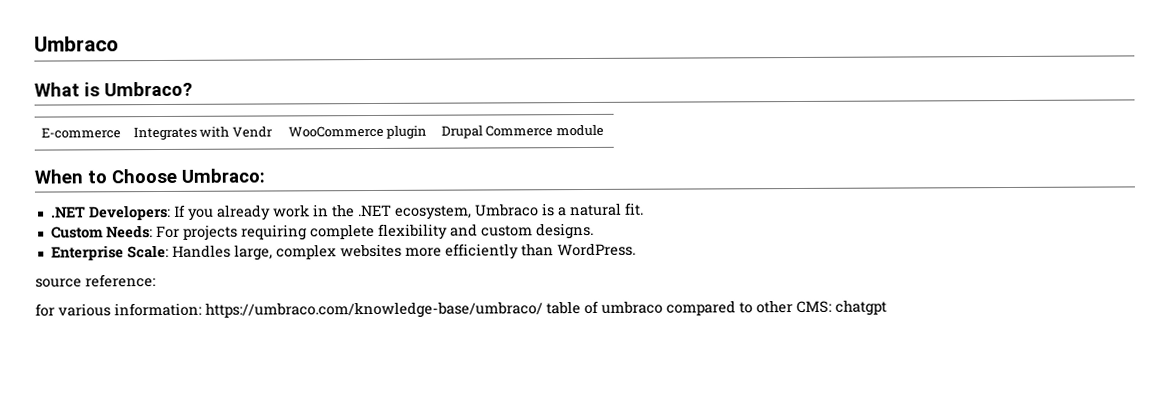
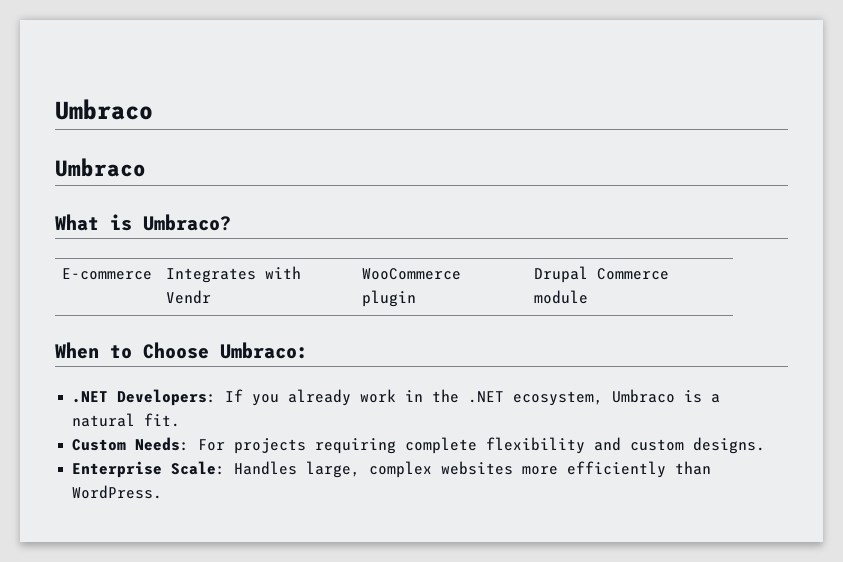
[34,36,119,52] Umbraco -> [55,99,153,120] [55,158,146,177] Umbraco // Umbraco
[35,274,156,288] [35,299,887,319] // source reference: // for various information: https://umbraco.com/knowledge-base/umbraco/ table of umbraco compared to other CMS: chatgpt -> (163, 492) none

